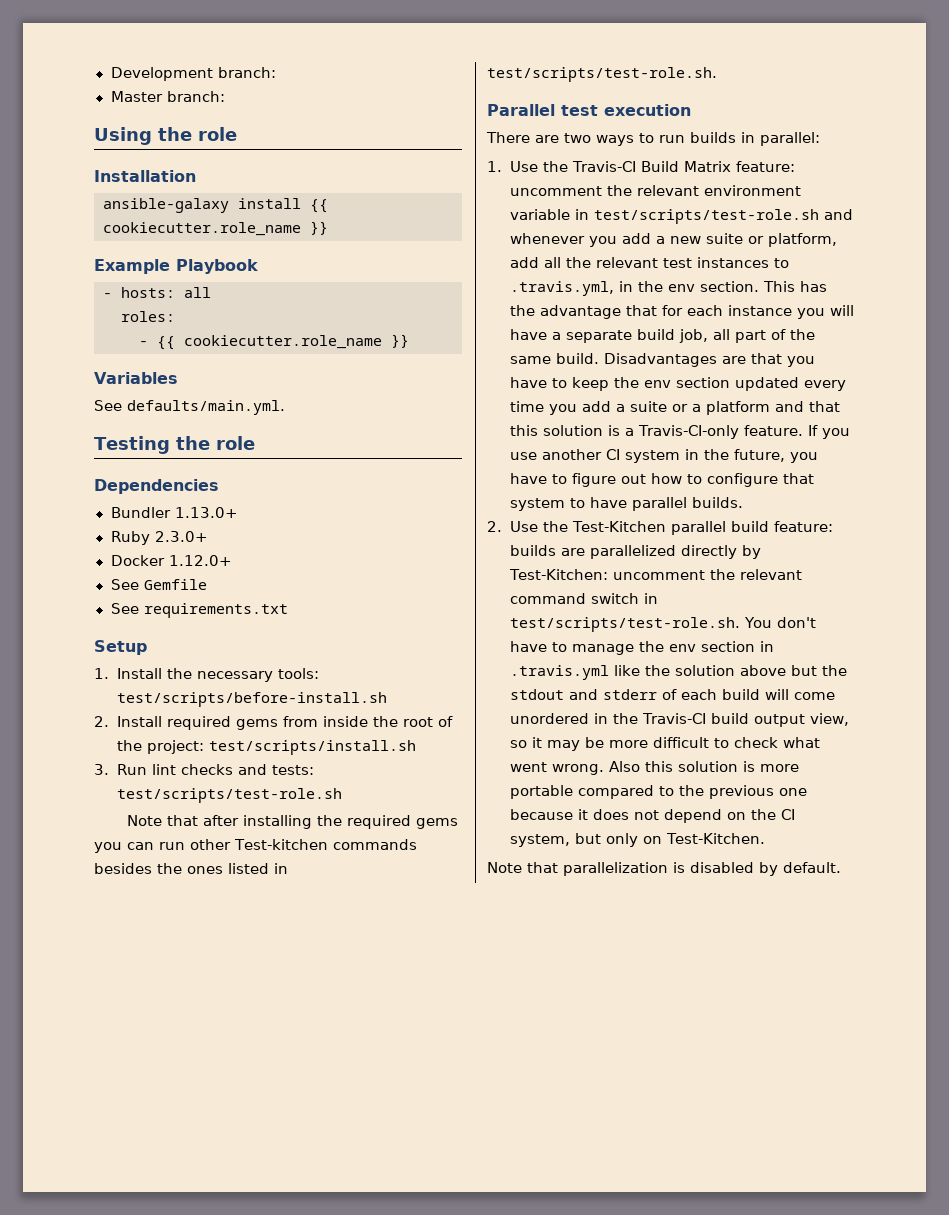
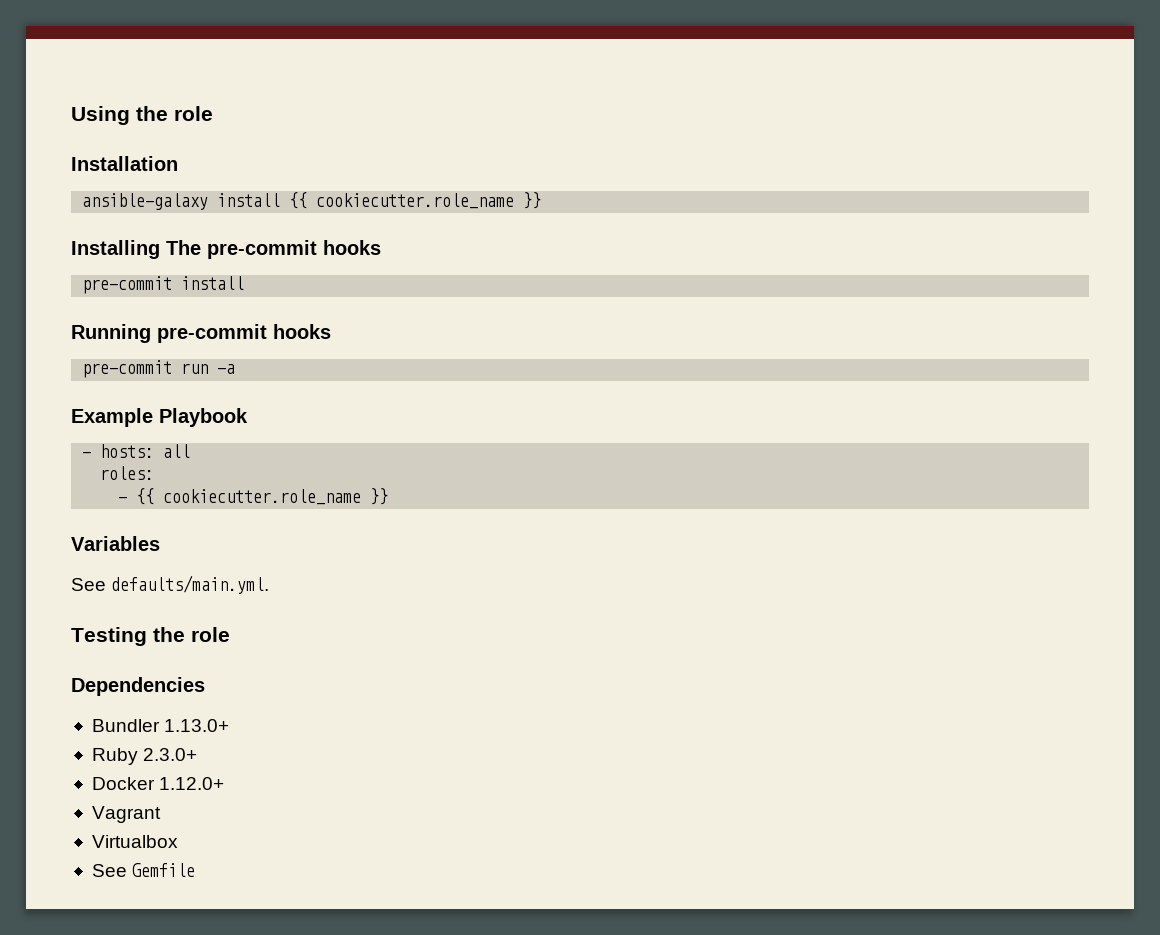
[110,67,276,81] [110,91,225,102] Development branch: // Master branch: // -> (71, 115) none
(328, 228) none -> [71,240,381,259] [82,276,245,294] [71,324,331,343] [82,360,236,378] // Installing The pre-commit hooks // pre-commit install // Running pre-commit hooks // pre-commit run -a
(232, 560) none -> [91,806,161,823] [91,835,178,848] // Vagrant // Virtualbox
[110,603,288,618] [94,640,147,655] [94,668,319,682] [116,692,387,707] [94,716,453,730] [116,740,416,755] [94,764,314,775] [116,788,342,803] [126,815,458,829] [94,839,417,853] [94,863,288,874] [487,67,717,82] [487,104,691,116] [486,132,820,146] [487,161,796,172] [509,185,801,196] [509,209,853,224] [509,233,837,247] [509,257,789,268] [509,281,827,296] [509,305,854,319] [509,329,815,343] [509,353,815,367] [509,377,846,391] [509,401,840,415] [509,425,851,439] [509,449,818,463] [509,473,814,487] [509,497,743,511] [487,521,834,535] [509,545,761,559] [508,569,803,580] [509,593,658,604] [509,617,817,632] [509,641,774,655] [509,665,847,680] [509,689,835,700] [509,713,850,727] [509,737,820,751] [509,761,799,775] [509,785,807,799] [509,809,795,823] [509,833,766,847] [487,862,841,876] // See requirements.txt // Setup // 1. Install the necessary tools: test/scripts/before-install.sh // 2. Install required gems from inside the root of the project: test/scripts/install.sh // 3. Run lint checks and tests: test/scripts/test-role.sh // Note that after installing the required gems you can run other Test-kitchen commands besides the ones listed in test/scripts/test-role.sh. // Parallel test execution // There are two ways to run builds in parallel: // 1. Use the Travis-CI Build Matrix feature: uncomment the relevant environment variable in test/scripts/test-role.sh and whenever you add a new suite or platform, add all the relevant test instances to .travis.yml, in the env section. This has the advantage that for each instance you will have a separate build job, all part of the same build. Disadvantages are that you have to keep the env section updated every time you add a suite or a platform and that this solution is a Travis-CI-only feature. If you use another CI system in the future, you have to figure out how to configure that system to have parallel builds. // 2. Use the Test-Kitchen parallel build feature: builds are parallelized directly by Test-Kitchen: uncomment the relevant command switch in test/scripts/test-role.sh. You don't have to manage the env section in .travis.yml like the solution above but the stdout and stderr of each build will come unordered in the Travis-CI build output view, so it may be more difficult to check what went wrong. Also this solution is more portable compared to the previous one because it does not depend on the CI system, but only on Test-Kitchen. // Note that parallelization is disabled by default. -> (196, 870) none

